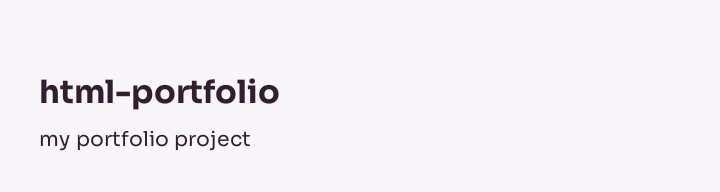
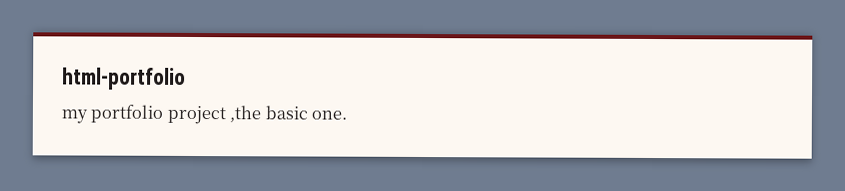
(252, 140) none -> [229,105,348,123] ,the basic one.

